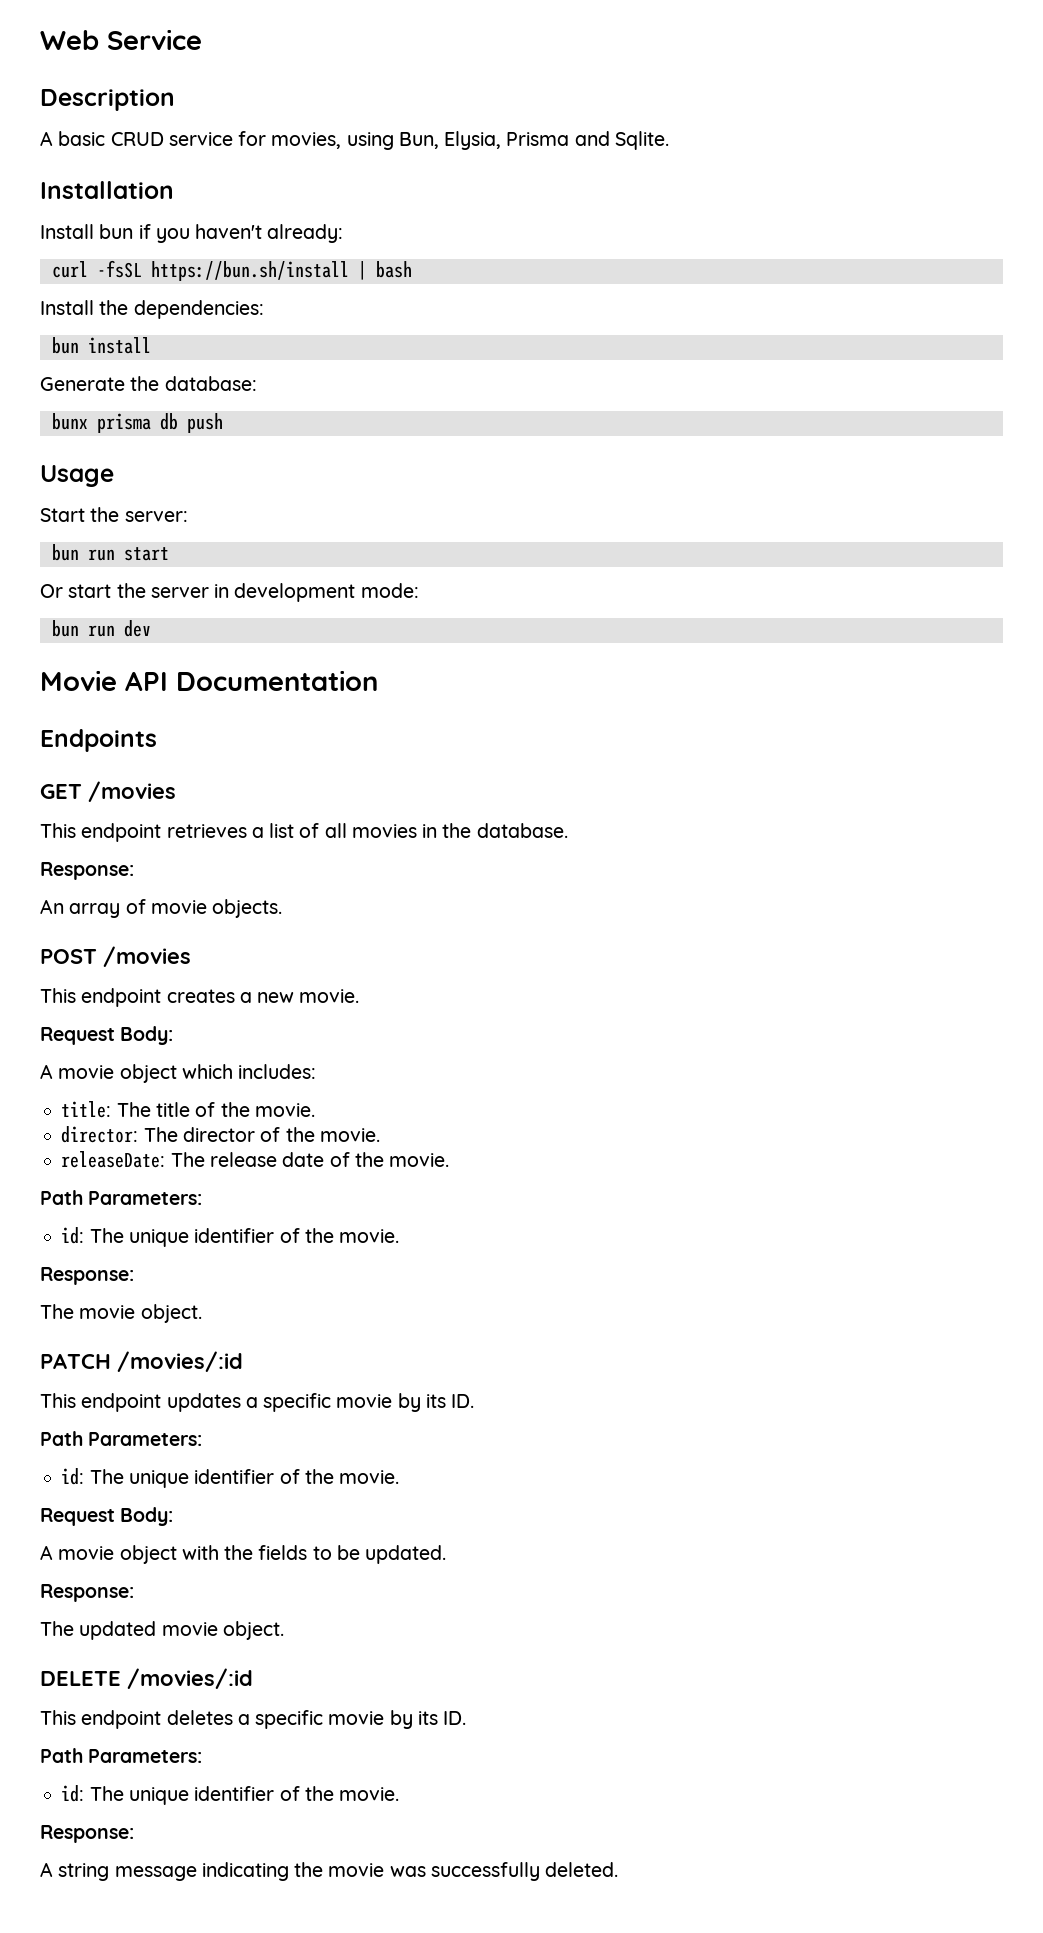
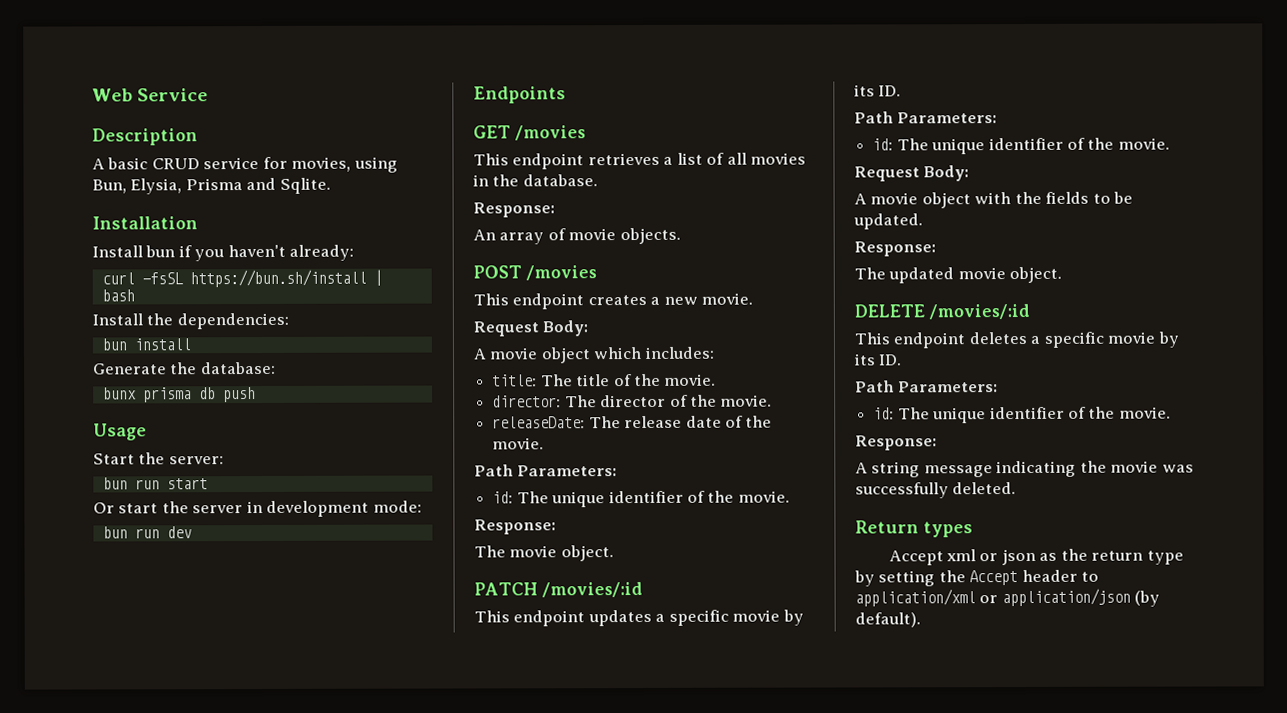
[40,670,378,691] // Movie API Documentation -> (192, 532) none
(619, 1869) none -> [855,520,973,538] [888,548,1184,566] [854,569,1100,587] [855,588,1161,607] [855,612,921,628] // Return types // Accept xml or json as the return type by setting the Accept header to application/xml or application/json (by default).

